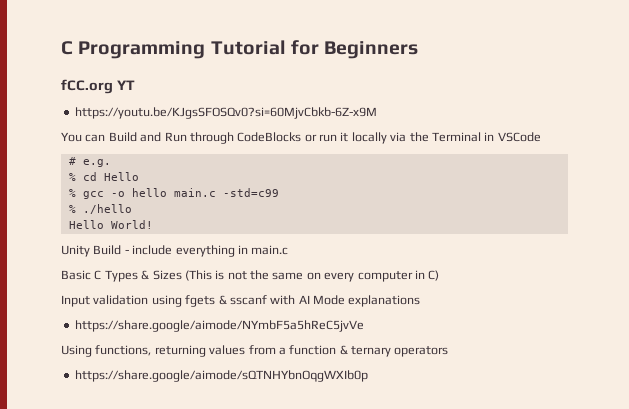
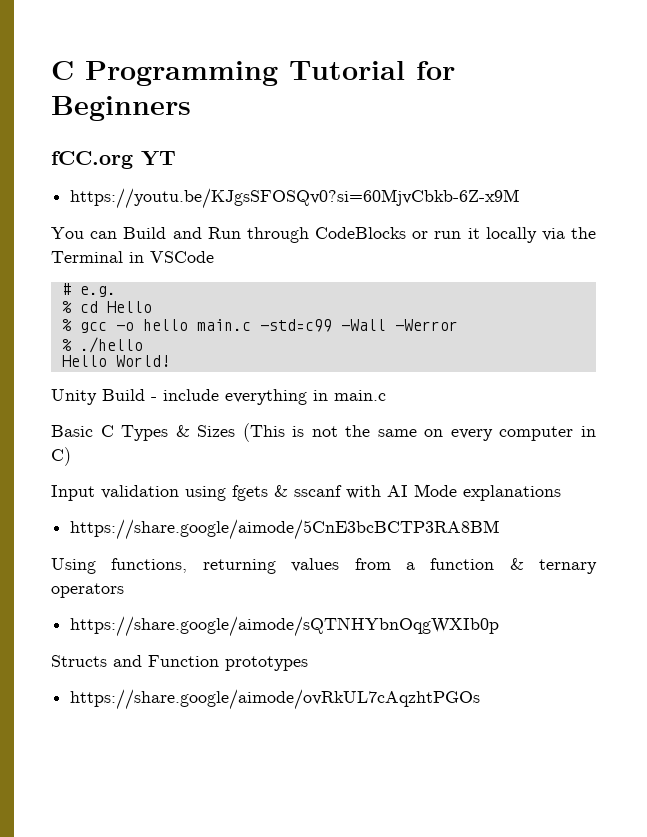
(279, 192) none -> [340,319,458,331] -Wall -Werror
[74,320,364,332] https://share.google/aimode/NYmbF5a5hReC5jvVe -> [70,519,500,540] https://share.google/aimode/5CnE3bcBCTP3RA8BM
(368, 376) none -> [51,655,308,671] [70,689,481,710] // Structs and Function prototypes // https://share.google/aimode/ovRkUL7cAqzhtPGOs

